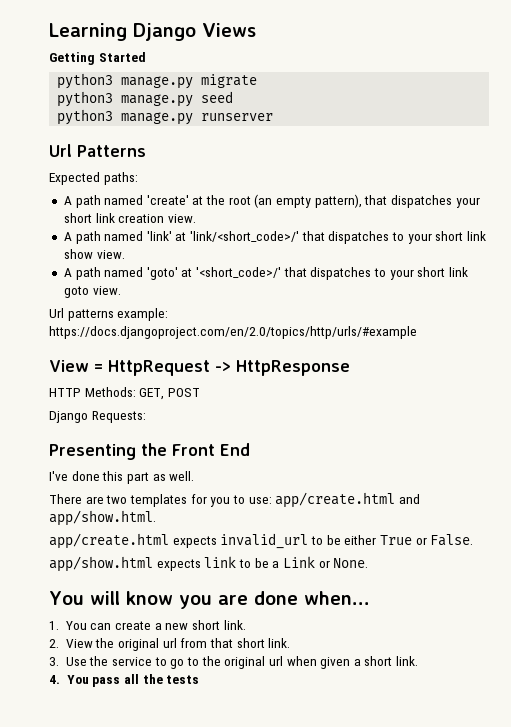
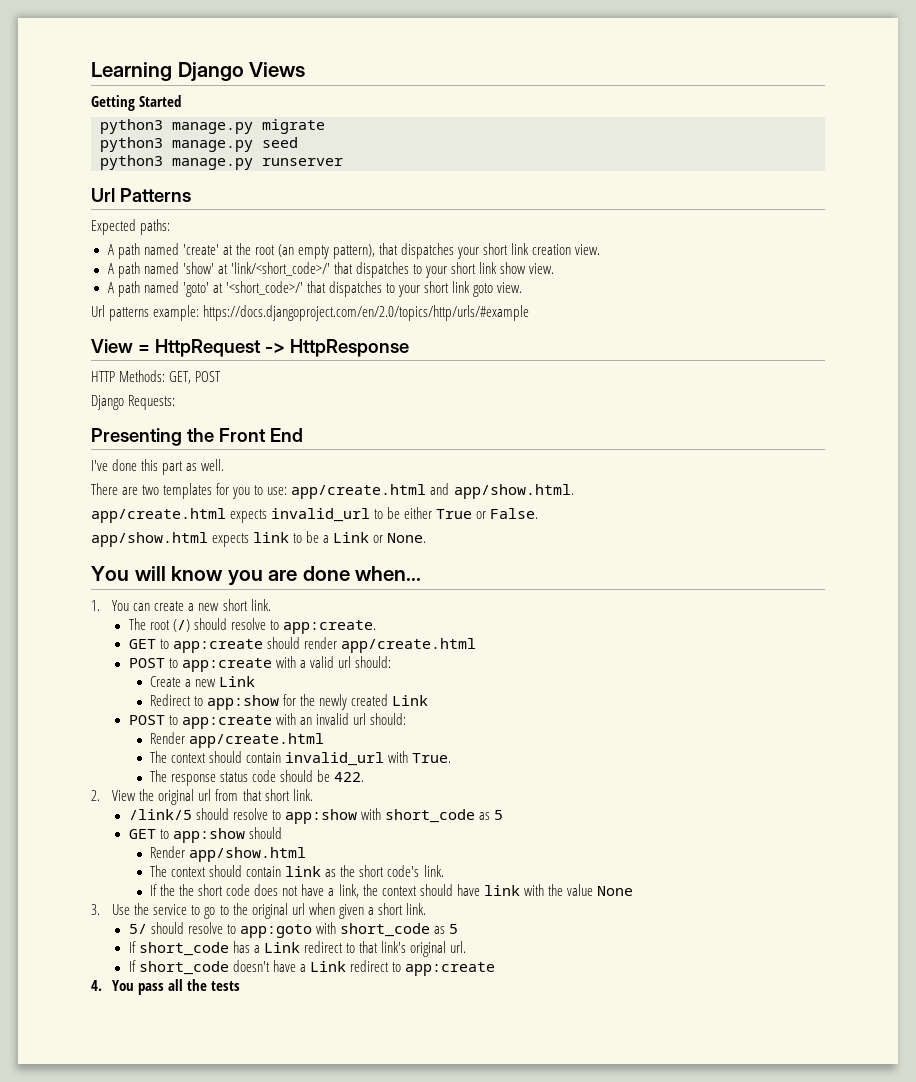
[146,231,172,241] 'link' -> [182,262,214,274] 'show'
(246, 625) none -> [128,618,377,634] [128,637,477,653] [128,656,392,672] [150,676,256,687] [150,694,429,710] [128,713,407,729] [150,732,325,748] [150,751,452,766] [150,770,365,786] // The root (/) should resolve to app:create. // GET to app:create should render app/create.html // POST to app:create with a valid url should: // Create a new Link // Redirect to app:show for the newly created Link // POST to app:create with an invalid url should: // Render app/create.html // The context should contain invalid_url with True. // The response status code should be 422.
(291, 643) none -> [128,808,504,824] [128,827,282,843] [150,846,307,862] [150,865,444,877] [150,884,633,898] // /link/5 should resolve to app:show with short_code as 5 // GET to app:show should // Render app/show.html // The context should contain link as the short code's link. // If the the short code does not have a link, the context should have link with the value None
(419, 661) none -> [128,922,459,938] [128,941,467,957] [128,960,496,976] // 5/ should resolve to app:goto with short_code as 5 // If short_code has a Link redirect to that link's original url. // If short_code doesn't have a Link redirect to app:create

